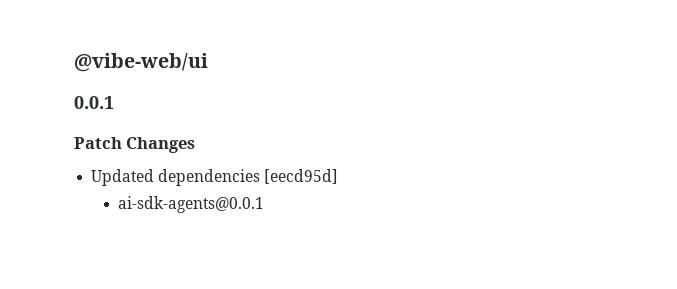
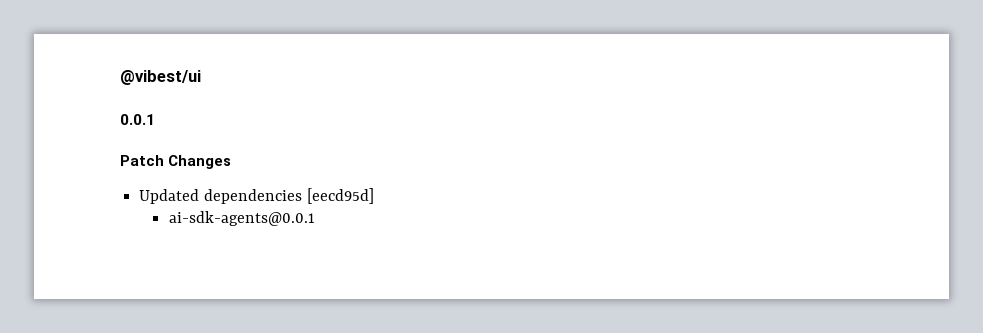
[74,53,208,72] @vibe-web/ui -> [120,70,201,85] @vibest/ui

